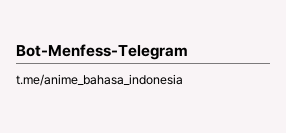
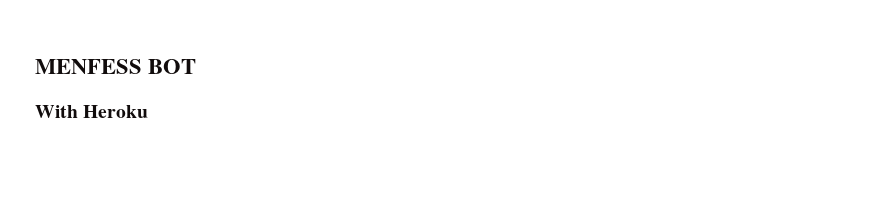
[16,44,188,60] [16,74,183,86] Bot-Menfess-Telegram // t.me/anime_bahasa_indonesia -> [35,59,197,74] [35,105,149,118] MENFESS BOT // With Heroku

